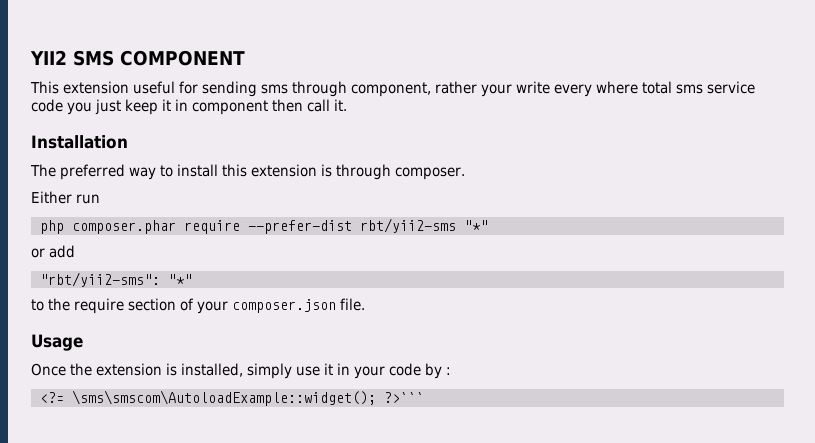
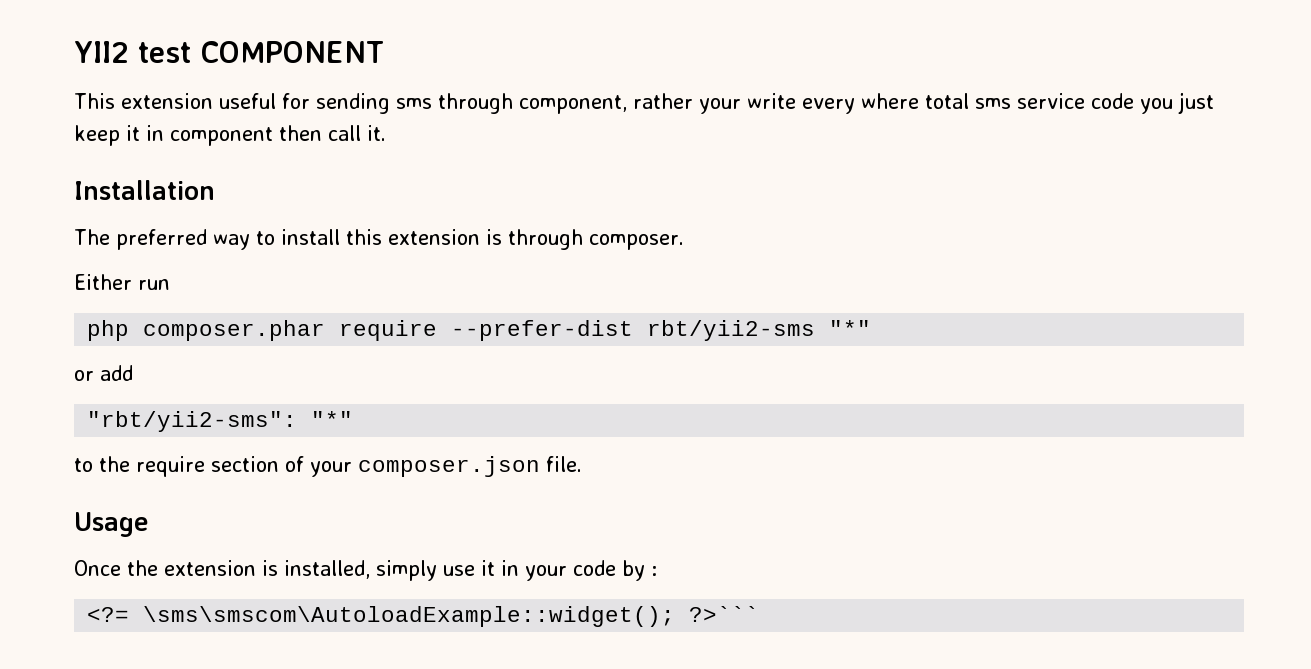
[73,50,114,66] SMS -> [138,42,191,63] test

